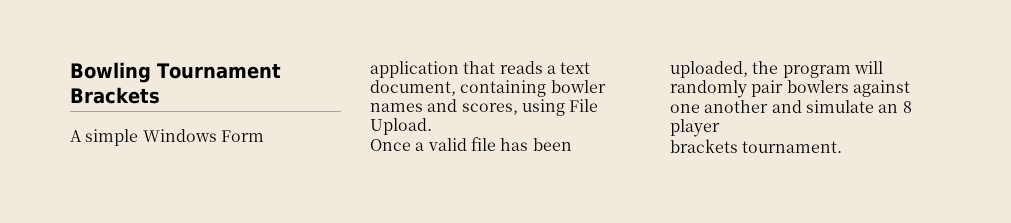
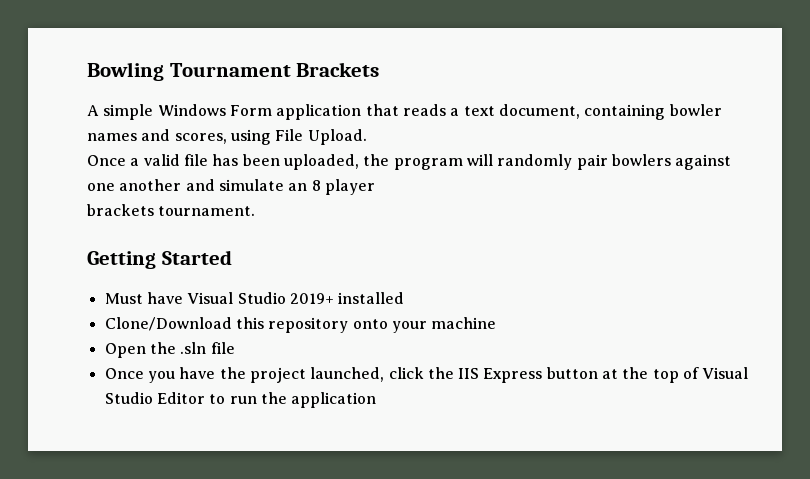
(843, 147) none -> [87,250,232,269] [104,292,405,304] [104,317,497,333] [104,342,235,358] [104,367,749,383] [104,392,377,408] // Getting Started // Must have Visual Studio 2019+ installed // Clone/Download this repository onto your machine // Open the .sln file // Once you have the project launched, click the IIS Express button at the top of Visual Studio Editor to run the application

